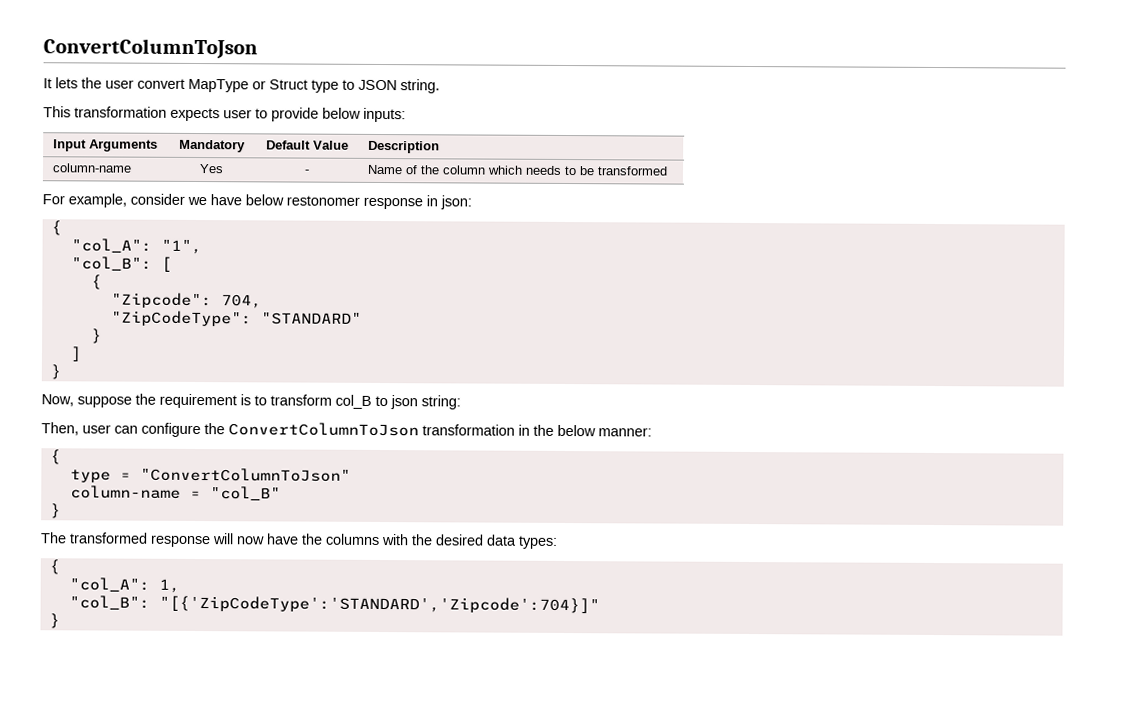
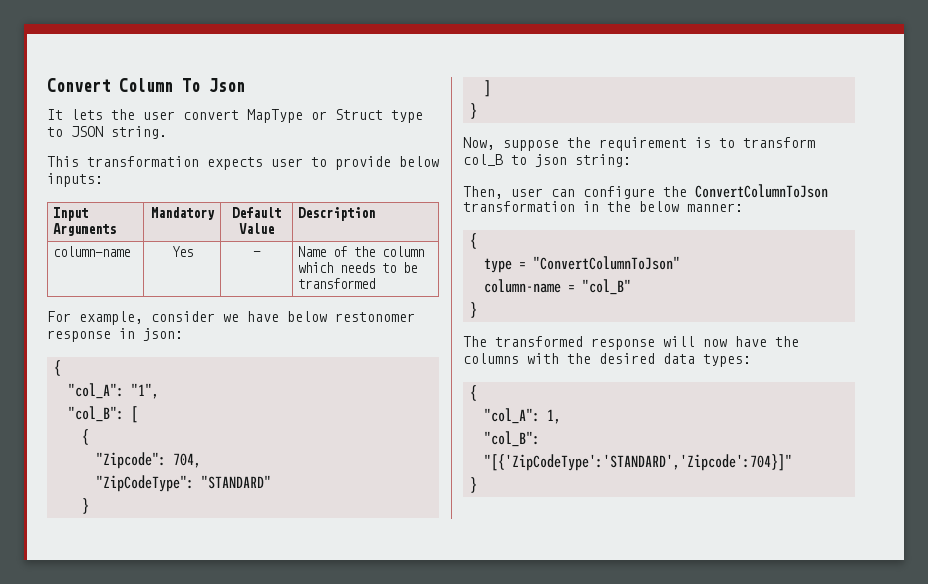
[43,38,258,59] ConvertColumnToJson -> [47,78,245,92] Convert Column To Json

